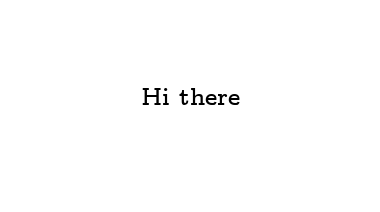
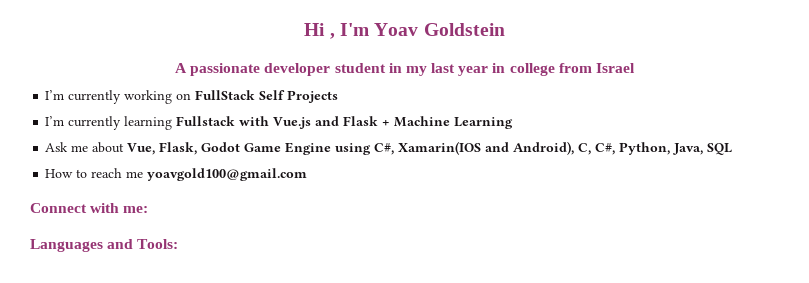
[178,88,240,105] there -> [329,23,505,39] [174,63,636,76] [45,90,339,104] [45,116,514,130] [45,141,733,155] [45,168,308,181] [30,203,149,213] [30,239,179,252] , I'm Yoav Goldstein // A passionate developer student in my last year in college from Israel // I’m currently working on FullStack Self Projects // I’m currently learning Fullstack with Vue.js and Flask + Machine Learning // Ask me about Vue, Flask, Godot Game Engine using C#, Xamarin(IOS and Android), C, C#, Python, Java, SQL // How to reach me yoavgold100@gmail.com // Connect with me: // Languages and Tools:

